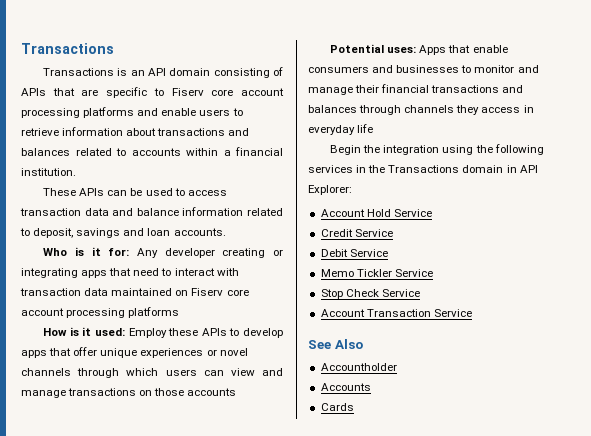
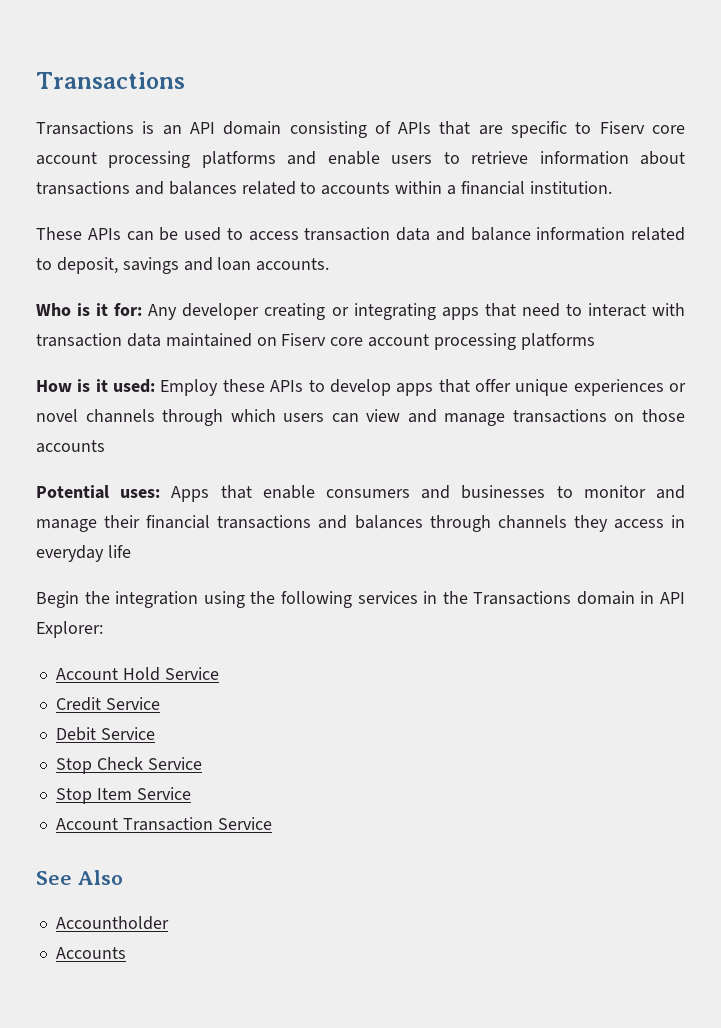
[320,269,433,277] [320,289,379,299] Memo Tickler Service // Stop Check -> [55,757,202,774] [55,788,132,804] Stop Check Service // Stop Item
[320,403,354,411] // Cards -> (126, 953) none

